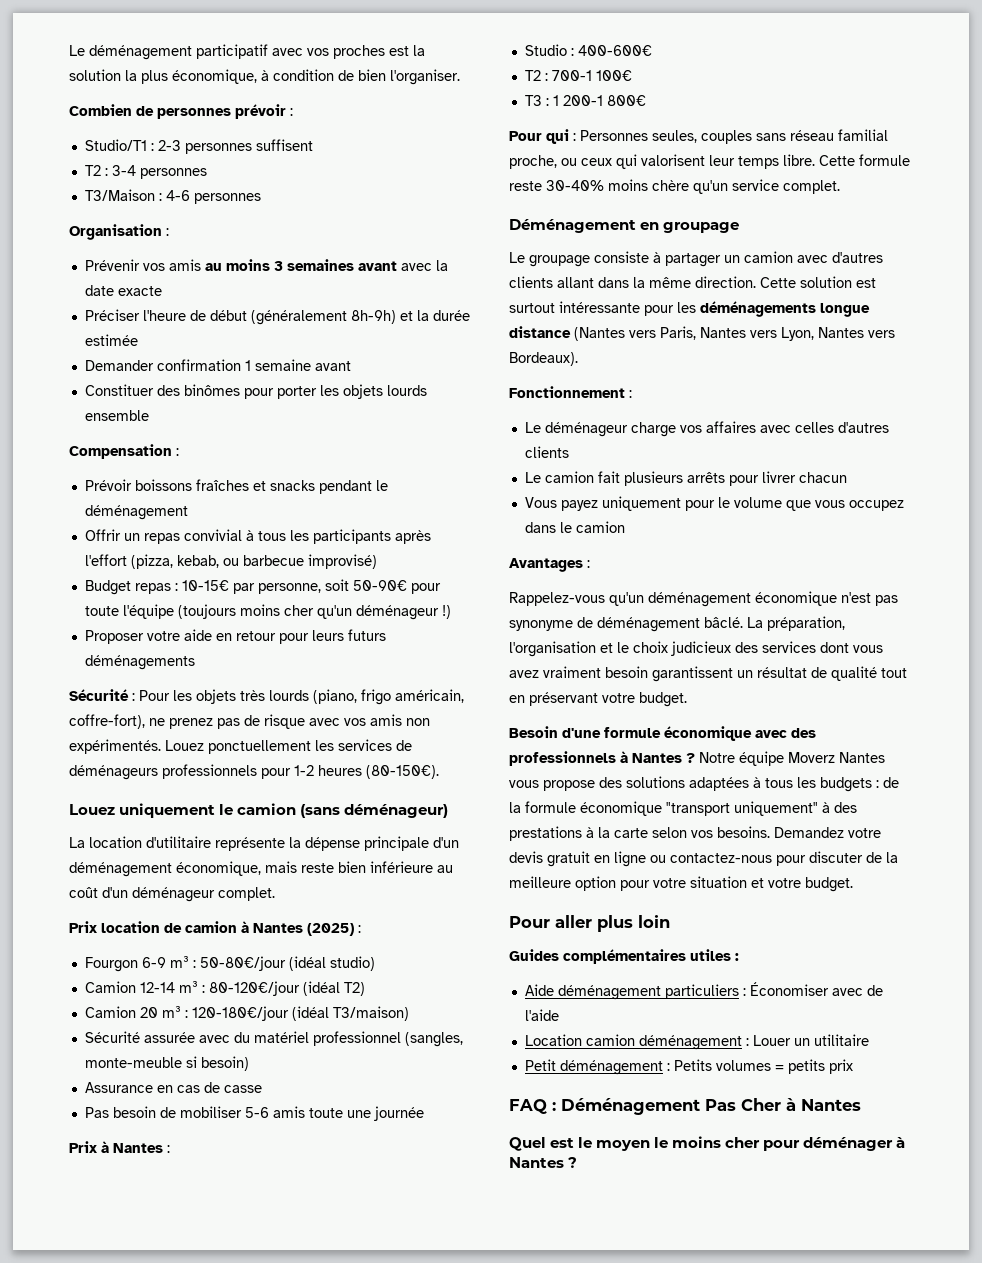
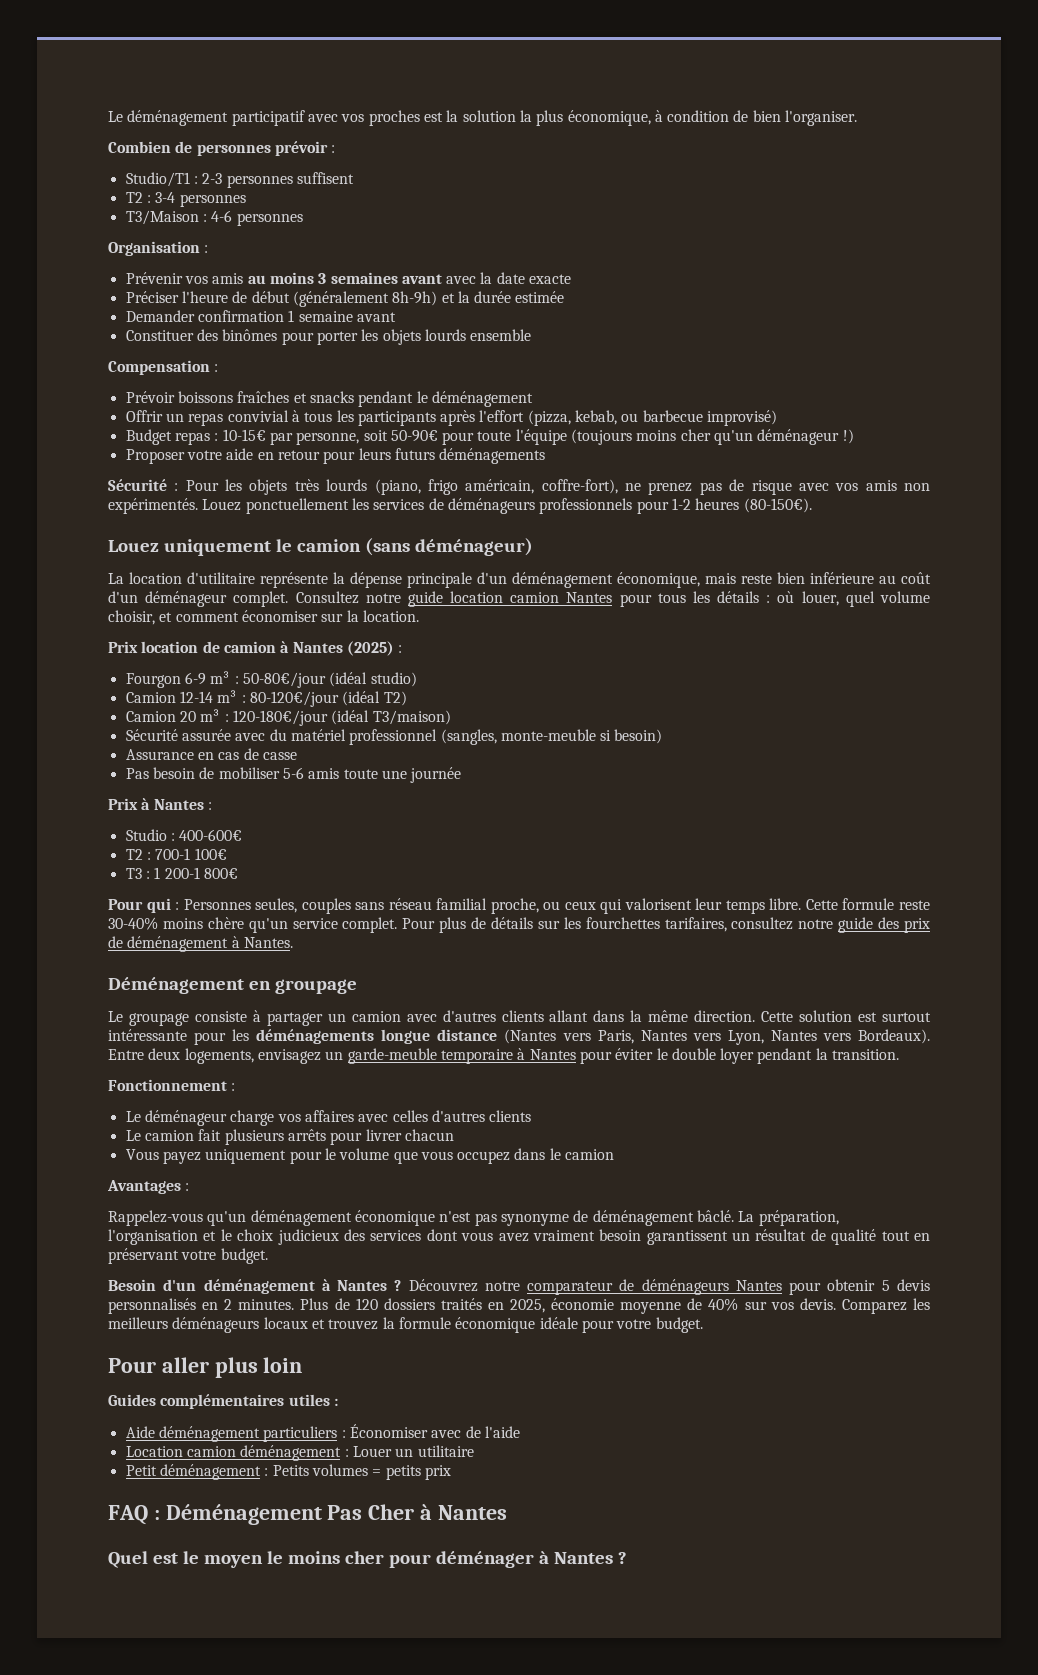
(275, 894) none -> [295,591,930,607] [108,610,419,625] Consultez notre guide location camion Nantes pour tous les détails : où louer, quel volume choisir, et comment économiser sur la location.
(840, 187) none -> [402,917,931,933] [108,936,293,952] Pour plus de détails sur les fourchettes tarifaires, consultez notre guide des prix de déménagement à Nantes.
(578, 359) none -> [108,1048,900,1064] Entre deux logements, envisagez un garde-meuble temporaire à Nantes pour éviter le double loyer pendant la transition.
[562,726,816,741] [509,751,885,766] [509,776,899,792] [509,801,857,816] [509,826,881,841] [509,851,898,867] [509,876,764,891] d'une formule économique avec des professionnels à Nantes ? Notre équipe Moverz Nantes vous propose des solutions adaptées à tous les budgets : de la formule économique "transport uniquement" à des prestations à la carte selon vos besoins. Demandez votre devis gratuit en ligne ou contactez-nous pour discuter de la meilleure option pour votre situation et -> [163,1279,930,1295] [108,1298,931,1314] [108,1317,614,1333] d'un déménagement à Nantes ? Découvrez notre comparateur de déménageurs Nantes pour obtenir 5 devis personnalisés en 2 minutes. Plus de 120 dossiers traités en 2025, économie moyenne de 40% sur vos devis. Comparez les meilleurs déménageurs locaux et trouvez la formule économique idéale pour

